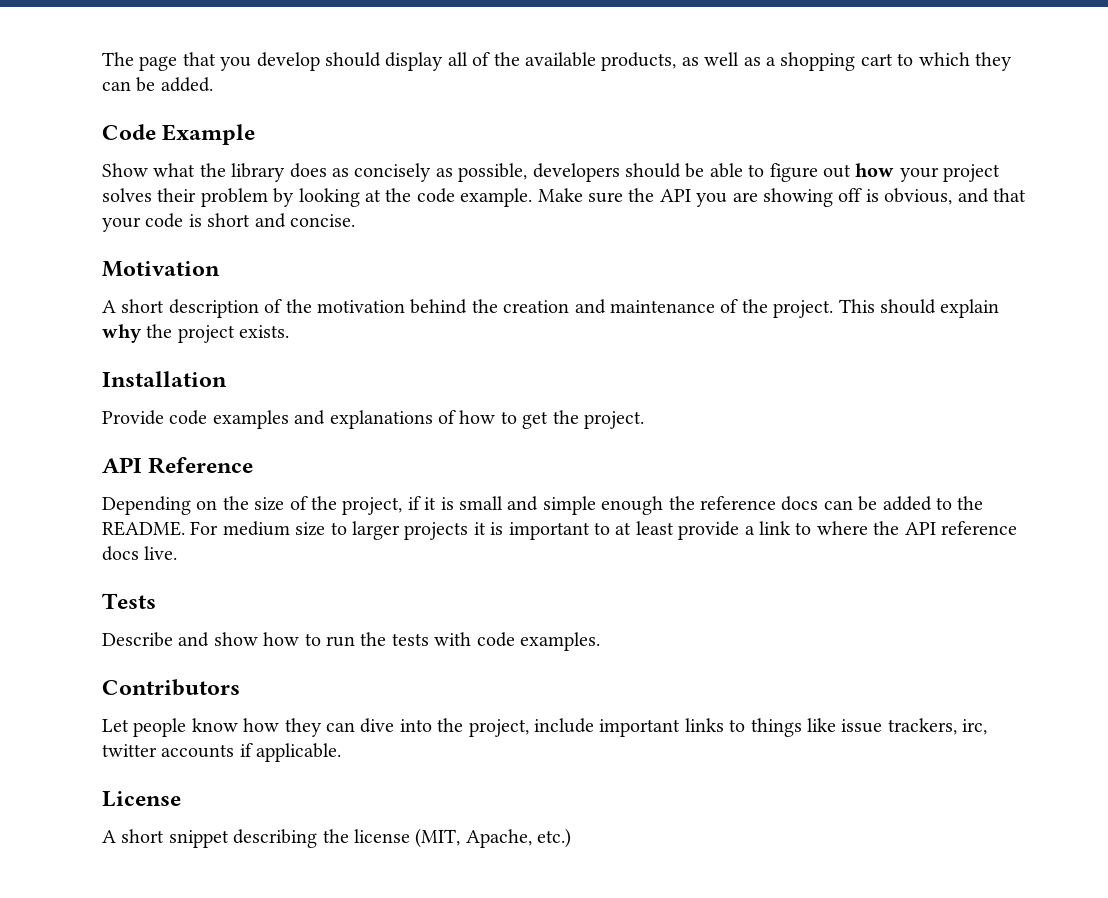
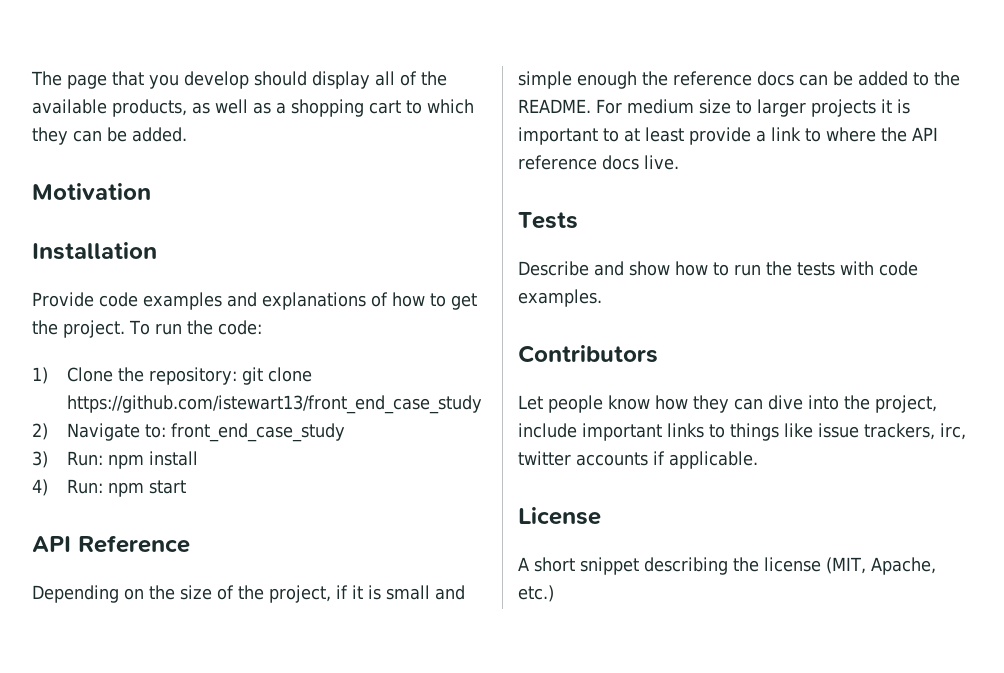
[102,124,256,145] [102,163,1001,182] [102,188,1026,207] [102,213,355,232] [102,261,220,277] [102,299,1000,318] [102,324,290,343] Code Example // Show what the library does as concisely as possible, developers should be able to figure out how your project solves their problem by looking at the code example. Make sure the API you are showing off is obvious, and that your code is short and concise. // Motivation // A short description of the motivation behind the creation and maintenance of the project. This should explain why the project exists. -> [32,183,151,200] Motivation
(644, 420) none -> [129,320,262,335] [32,367,312,385] [66,395,482,414] [32,423,345,442] [32,451,198,469] [32,479,186,497] To run the code: // 1) Clone the repository: git clone https://github.com/istewart13/front_end_case_study // 2) Navigate to: front_end_case_study // 3) Run: npm install // 4) Run: npm start

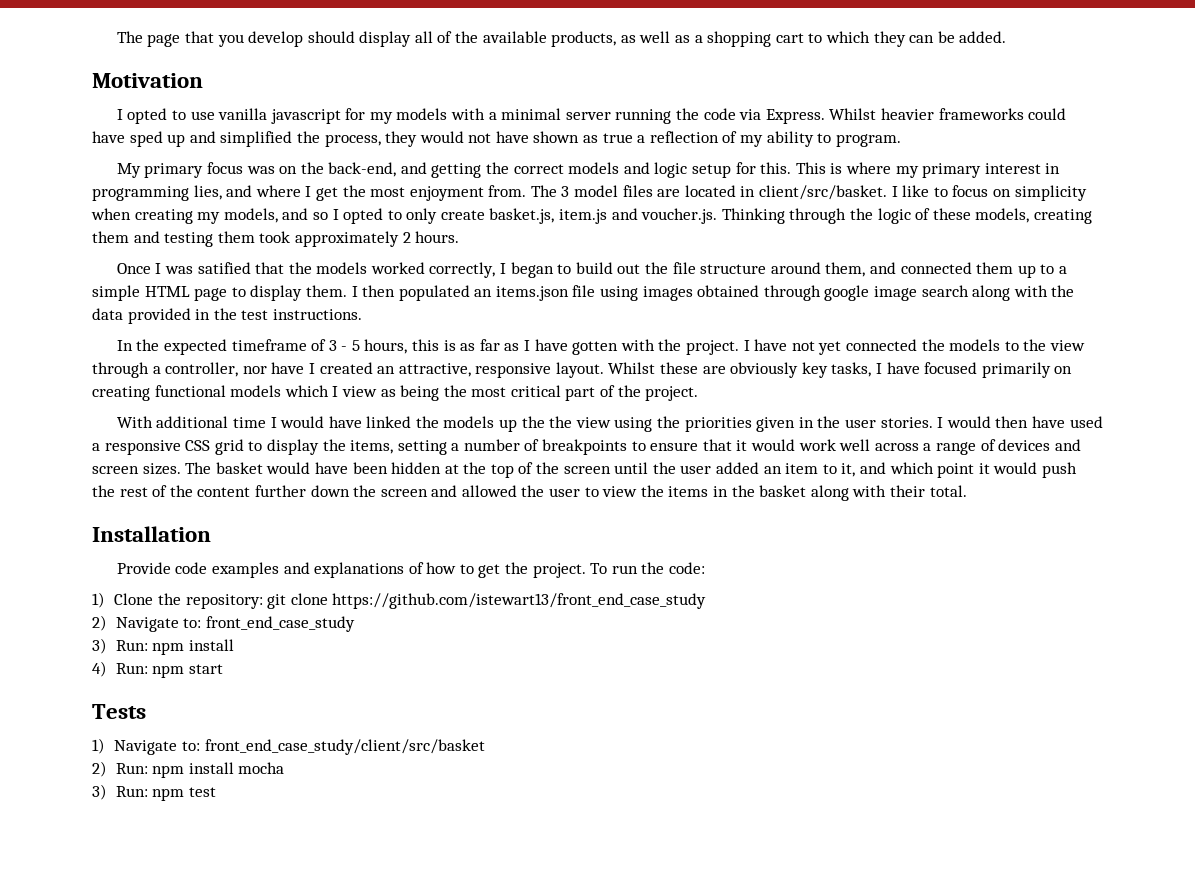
(151, 191) none -> [116,108,1067,124] [92,131,901,147] [116,162,1061,178] [92,185,1087,201] [91,208,1092,224] [92,231,460,247] [116,262,1067,278] [92,285,1075,301] [92,308,362,324] [116,339,1085,355] [92,362,1073,378] [92,385,699,401] [116,416,1103,432] [92,439,1081,455] [92,462,1077,478] [92,485,967,501] // I opted to use vanilla javascript for my models with a minimal server running the code via Express. Whilst heavier frameworks could have sped up and simplified the process, they would not have shown as true a reflection of my ability to program. // My primary focus was on the back-end, and getting the correct models and logic setup for this. This is where my primary interest in programming lies, and where I get the most enjoyment from. The 3 model files are located in client/src/basket. I like to focus on simplicity when creating my models, and so I opted to only create basket.js, item.js and voucher.js. Thinking through the logic of these models, creating them and testing them took approximately 2 hours. // Once I was satified that the models worked correctly, I began to build out the file structure around them, and connected them up to a simple HTML page to display them. I then populated an items.json file using images obtained through google image search along with the data provided in the test instructions. // In the expected timeframe of 3 - 5 hours, this is as far as I have gotten with the project. I have not yet connected the models to the view through a controller, nor have I created an attractive, responsive layout. Whilst these are obviously key tasks, I have focused primarily on creating functional models which I view as being the most critical part of the project. // With additional time I would have linked the models up the the view using the priorities given in the user stories. I would then have used a responsive CSS grid to display the items, setting a number of breakpoints to ensure that it would work well across a range of devices and screen sizes. The basket would have been hidden at the top of the screen until the user added an item to it, and which point it would push the rest of the content further down the screen and allowed the user to view the items in the basket along with their total.
[32,535,190,553] [32,585,465,603] [518,71,960,89] [518,99,910,117] [518,127,938,145] [518,155,679,170] [518,212,578,229] [518,261,918,276] [518,289,602,307] [518,345,658,363] [518,395,937,413] [518,423,966,441] [518,451,758,469] [518,507,601,525] [518,557,936,575] [518,585,554,602] API Reference // Depending on the size of the project, if it is small and simple enough the reference docs can be added to the README. For medium size to larger projects it is important to at least provide a link to where the API reference docs live. // Tests // Describe and show how to run the tests with code examples. // Contributors // Let people know how they can dive into the project, include important links to things like issue trackers, irc, twitter accounts if applicable. // License // A short snippet describing the license (MIT, Apache, etc.) -> [92,704,146,719] [92,738,485,755] [92,761,285,778] [92,784,216,801] Tests // 1) Navigate to: front_end_case_study/client/src/basket // 2) Run: npm install mocha // 3) Run: npm test

